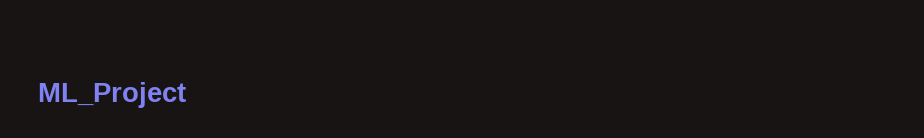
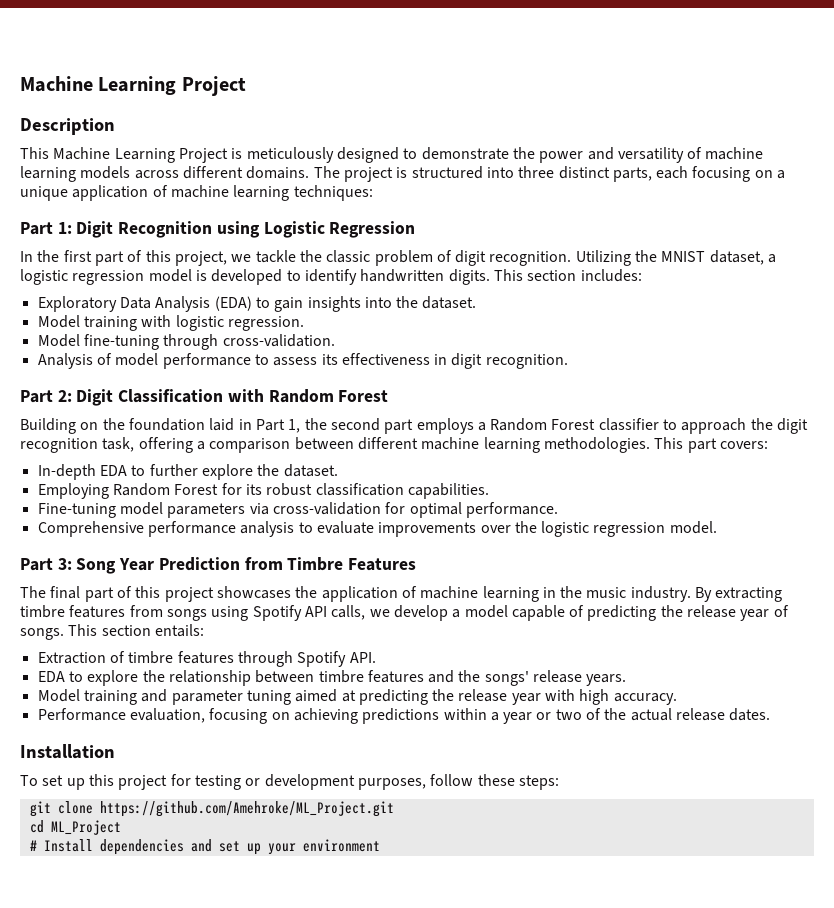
[38,82,186,108] ML_Project -> [20,76,246,96] [20,118,115,135] [20,147,764,163] [20,166,786,182] [20,185,373,201] [20,221,416,238] [20,250,777,266] [20,269,642,285] [37,296,477,312] [37,315,304,331] [37,334,335,350] [37,353,568,369] [20,389,389,406] [20,418,809,434] [20,437,768,453] [37,464,338,480] [37,483,489,499] [37,502,558,518] [37,521,717,537] [20,557,417,574] [20,586,783,602] [20,605,789,621] [20,624,204,640] [37,651,376,667] [37,670,627,686] [37,689,677,705] [37,708,771,724] [20,744,115,759] [20,774,559,790] [29,801,394,817] [29,820,121,835] [29,839,380,855] Machine Learning Project // Description // This Machine Learning Project is meticulously designed to demonstrate the power and versatility of machine learning models across different domains. The project is structured into three distinct parts, each focusing on a unique application of machine learning techniques: // Part 1: Digit Recognition using Logistic Regression // In the first part of this project, we tackle the classic problem of digit recognition. Utilizing the MNIST dataset, a logistic regression model is developed to identify handwritten digits. This section includes: // Exploratory Data Analysis (EDA) to gain insights into the dataset. // Model training with logistic regression. // Model fine-tuning through cross-validation. // Analysis of model performance to assess its effectiveness in digit recognition. // Part 2: Digit Classification with Random Forest // Building on the foundation laid in Part 1, the second part employs a Random Forest classifier to approach the digit recognition task, offering a comparison between different machine learning methodologies. This part covers: // In-depth EDA to further explore the dataset. // Employing Random Forest for its robust classification capabilities. // Fine-tuning model parameters via cross-validation for optimal performance. // Comprehensive performance analysis to evaluate improvements over the logistic regression model. // Part 3: Song Year Prediction from Timbre Features // The final part of this project showcases the application of machine learning in the music industry. By extracting timbre features from songs using Spotify API calls, we develop a model capable of predicting the release year of songs. This section entails: // Extraction of timbre features through Spotify API. // EDA to explore the relationship between timbre features and the songs' release years. // Model training and parameter tuning aimed at predicting the release year with high accuracy. // Performance evaluation, focusing on achieving predictions within a year or two of the actual release dates. // Installation // To set up this project for testing or development purposes, follow these steps: // git clone https://github.com/Amehroke/ML_Project.git // cd ML_Project // # Install dependencies and set up your environment

